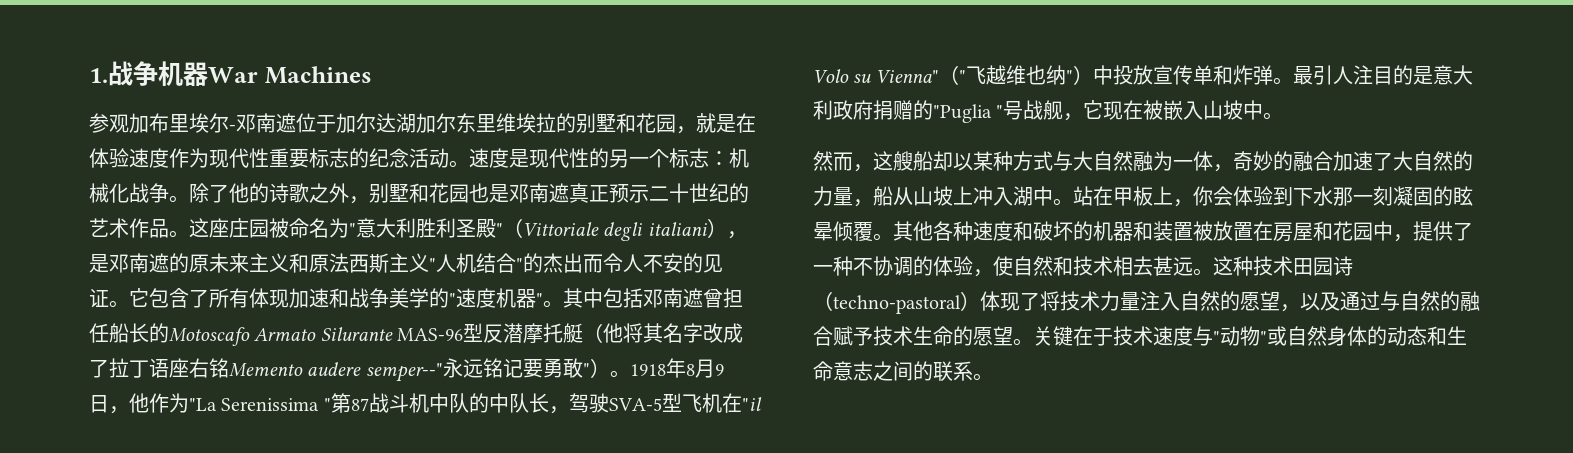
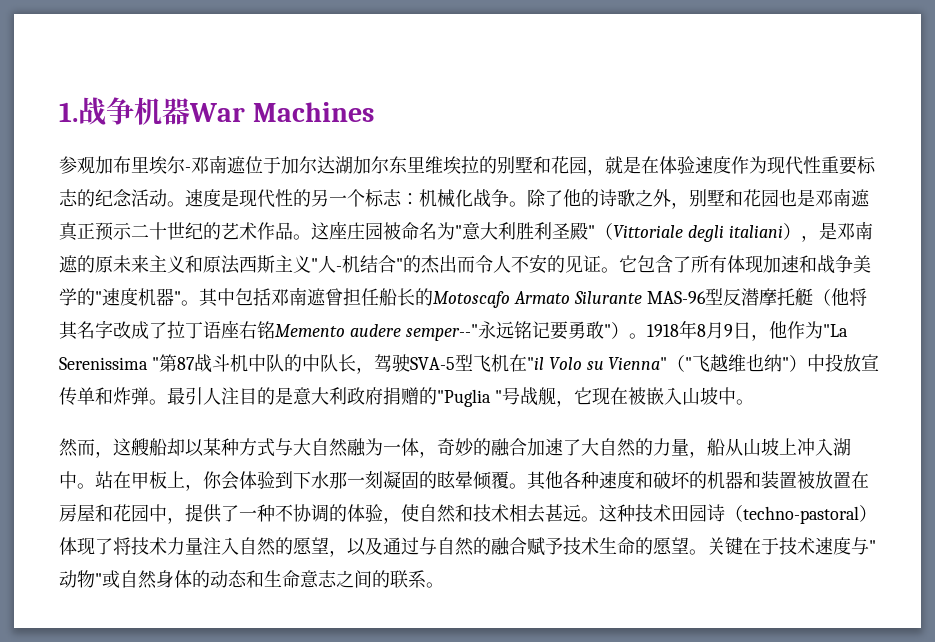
(456, 263) none -> [336,266,342,271] -

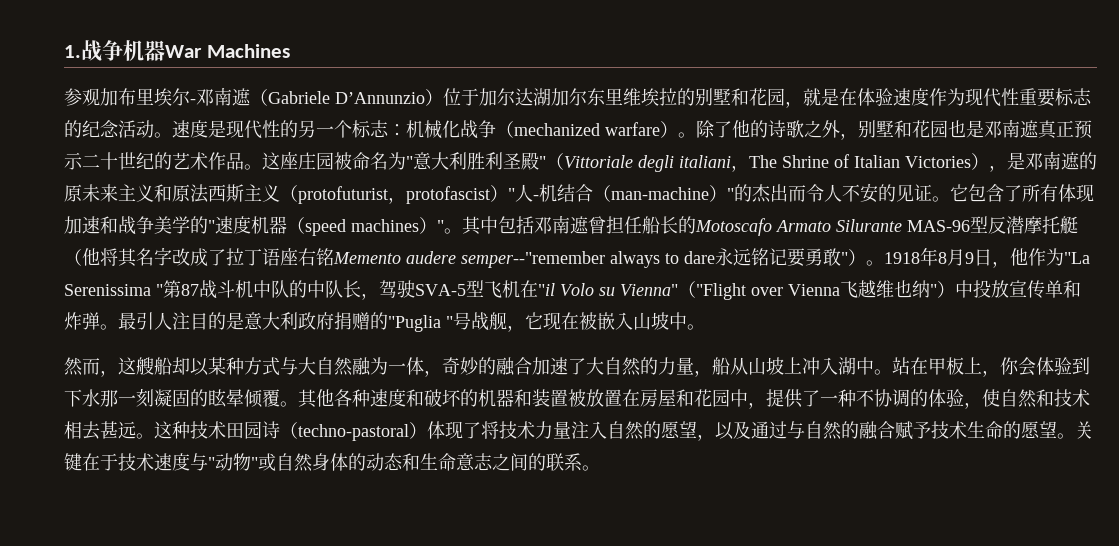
(246, 165) none -> [250,89,443,106] （Gabriele D’Annunzio）
(509, 198) none -> [496,121,678,138] （mechanized warfare）
(783, 231) none -> [731,154,971,172] ，The Shrine of Italian Victories
(311, 264) none -> [280,185,508,204] （protofuturist，protofascist）
(396, 264) none -> [593,185,727,202] （man-machine）
(174, 297) none -> [287,217,437,236] （speed machines）
[405,324,478,341] semper--" -> [461,251,715,268] semper--"remember always to dare
[685,357,693,370] " -> [696,283,840,300] "Flight over Vienna

